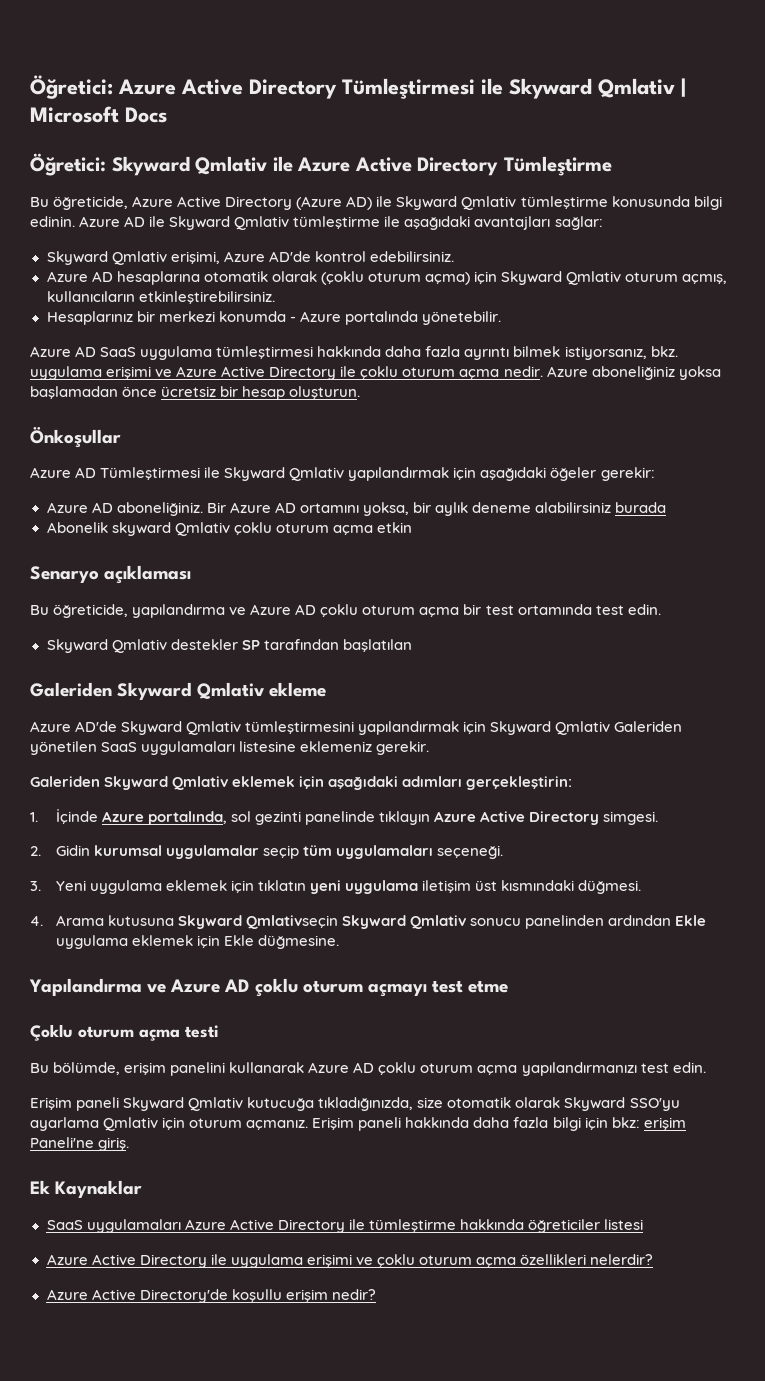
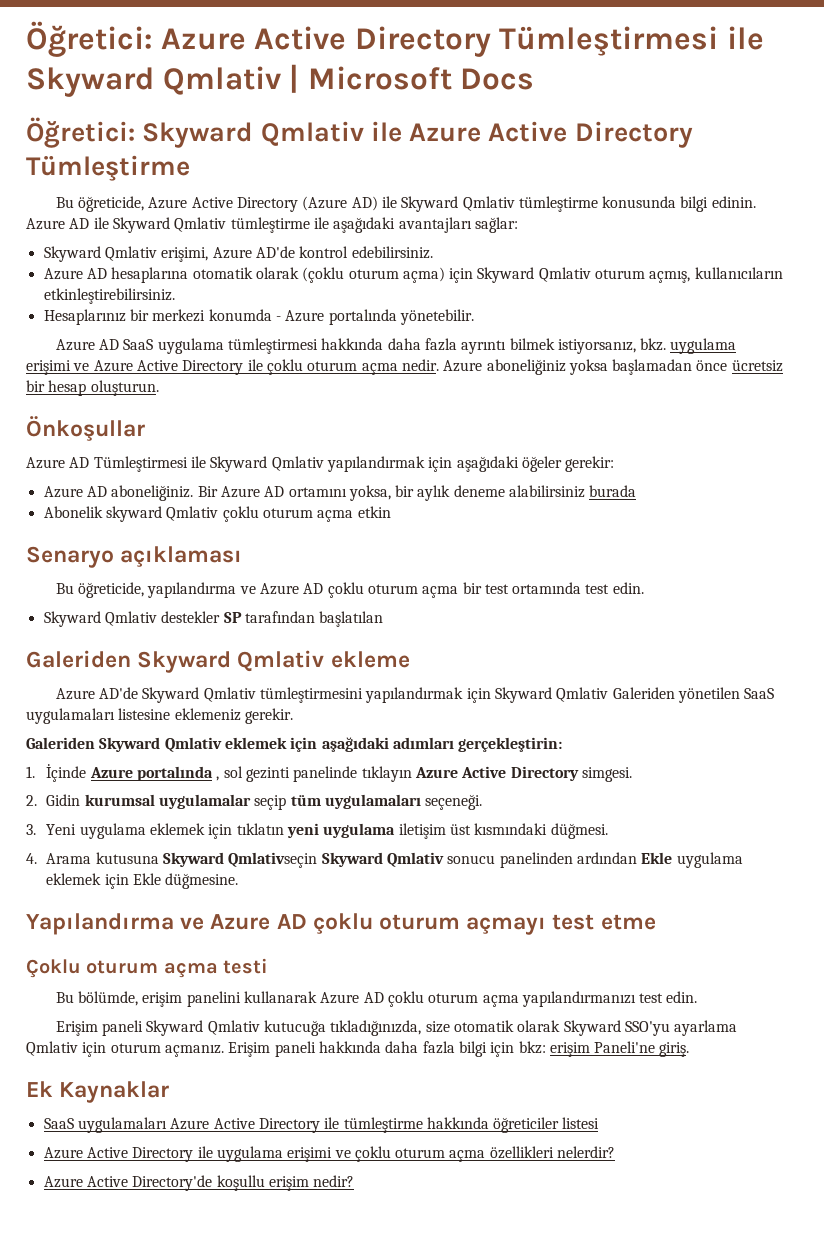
[147,811,227,825] portalında, -> [136,766,220,781] portalında ,

